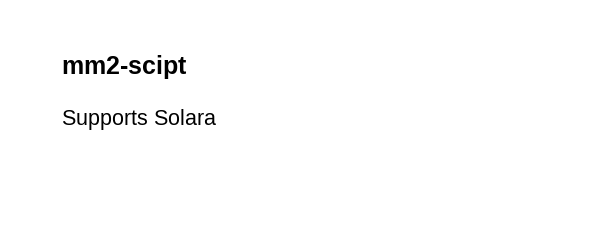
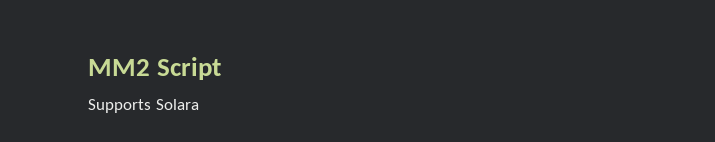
[62,55,187,79] mm2-scipt -> [88,57,222,80] MM2 Script

